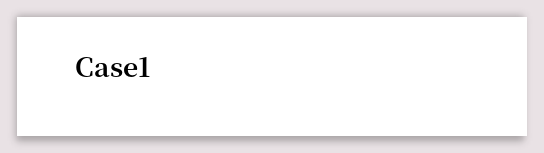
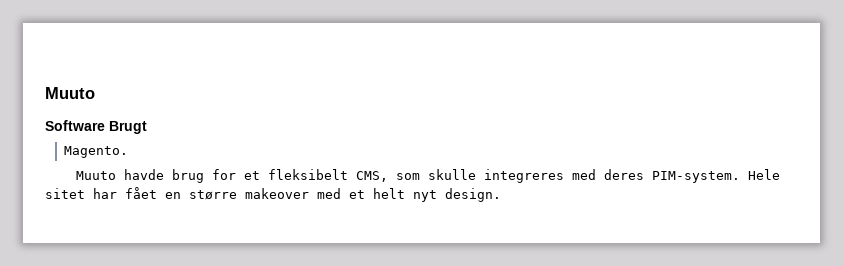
[75,57,150,77] Case1 -> [45,87,95,99] [45,120,147,134] [64,146,129,158] [75,169,780,183] [45,187,501,202] Muuto // Software Brugt // Magento. // Muuto havde brug for et fleksibelt CMS, som skulle integreres med deres PIM-system. Hele sitet har fået en større makeover med et helt nyt design.

